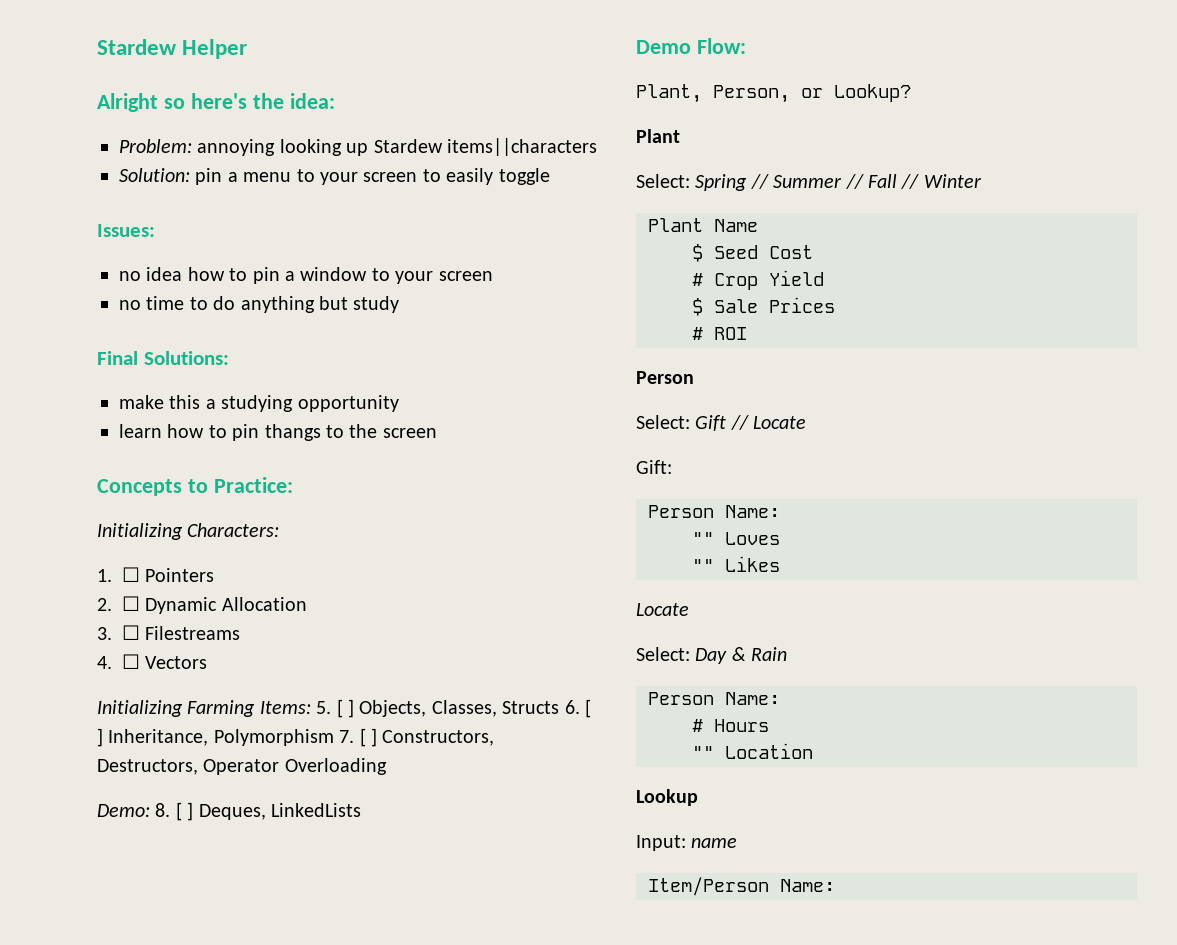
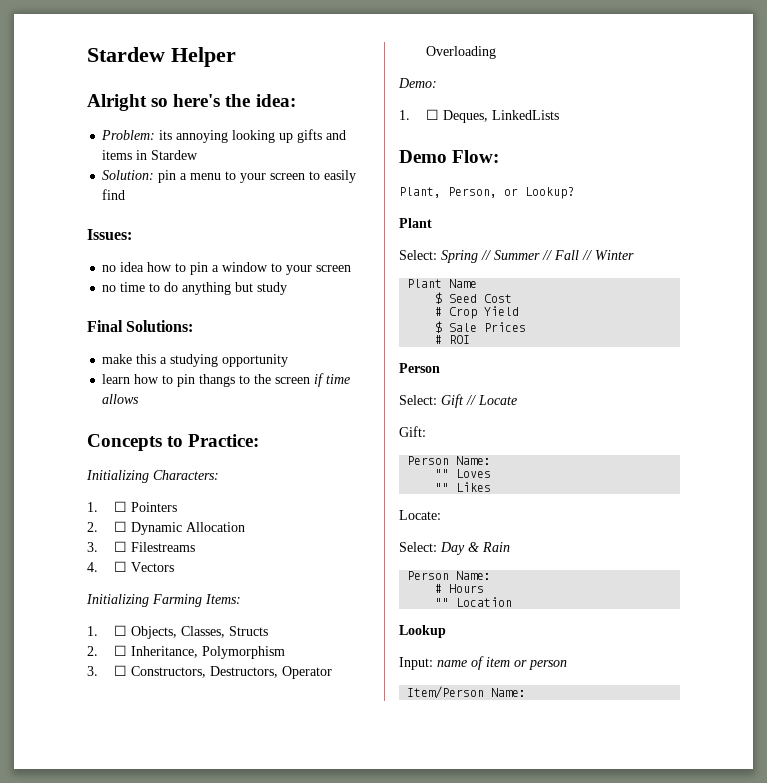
(192, 146) none -> [159,130,173,140] its
[373,138,597,156] Stardew items||characters -> [297,129,347,143] [102,150,199,160] gifts and items in Stardew
[498,168,550,185] toggle -> [102,189,126,200] find
(437, 433) none -> [314,373,351,387] [102,394,140,404] if time allows
[316,699,354,718] 5. [ ] -> [87,625,128,636] // 1. ☐
[564,699,591,718] [97,728,103,747] 6. [ ] -> [87,645,128,656] // 2. ☐
[339,728,377,747] 7. [ ] -> [87,665,128,676] // 3. ☐
[155,802,194,821] 8. [ ] -> [399,109,440,120] // 1. ☐
[636,603,689,616] Locate -> [399,510,441,520] Locate:
(738, 843) none -> [471,656,567,670] of item or person

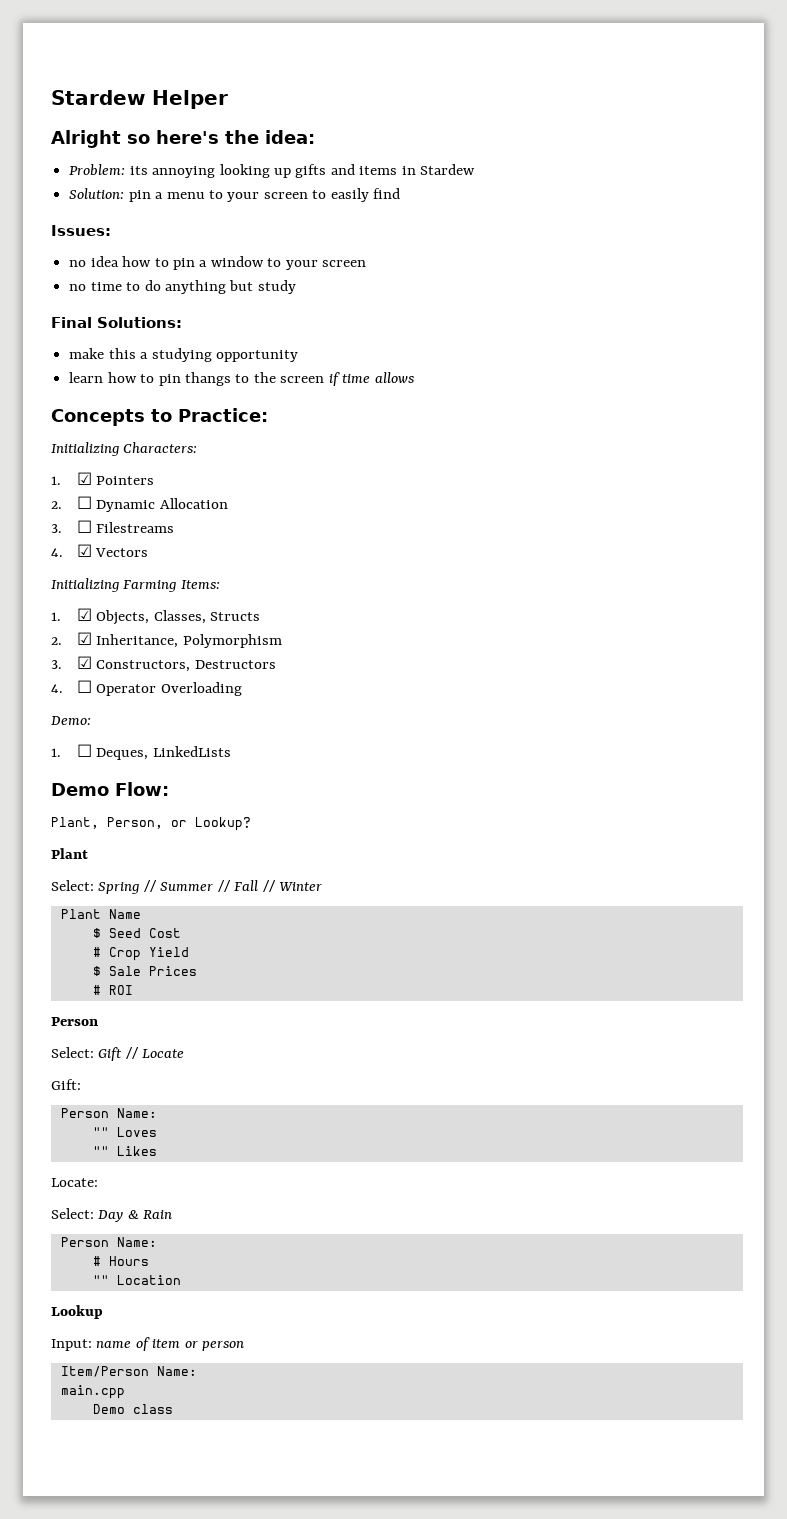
[114,501,128,512] ☐ -> [76,472,92,485] ☑
[114,561,128,572] ☐ -> [76,544,92,557] ☑
[114,625,128,636] ☐ -> [76,608,92,621] ☑
[114,645,128,656] ☐ -> [76,632,92,645] ☑
[114,665,279,678] ☐ Constructors, Destructors, -> [76,656,276,672] [51,680,92,693] ☑ Constructors, Destructors // 4. ☐
(527, 692) none -> [60,1385,125,1399] [92,1404,173,1414] // main.cpp // Demo class

